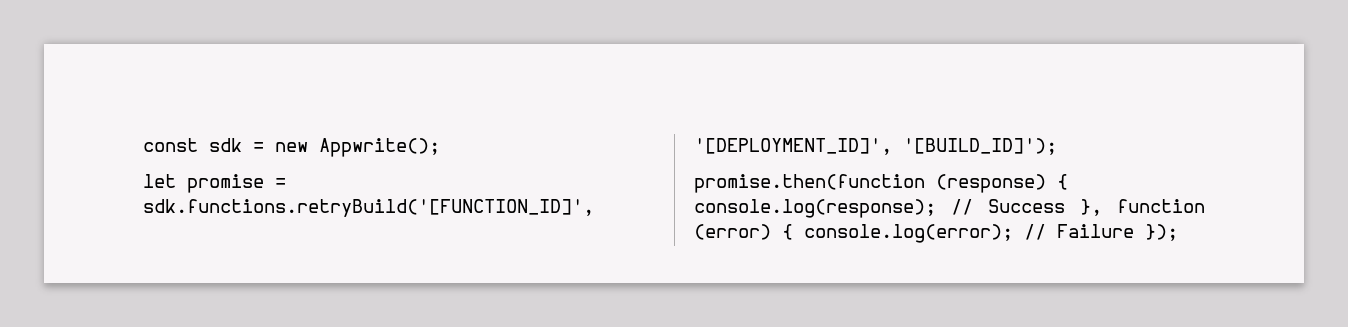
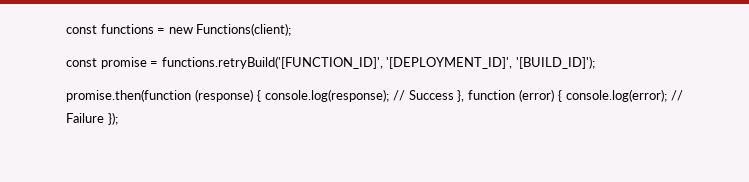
[143,138,242,152] const sdk -> [66,24,154,34] const functions
[319,138,440,157] [143,174,176,188] Appwrite(); // let -> [196,23,292,36] [66,58,97,67] Functions(client); // const
[143,199,594,217] sdk.functions.retryBuild('[FUNCTION_ID]', -> [161,56,383,69] functions.retryBuild('[FUNCTION_ID]',

